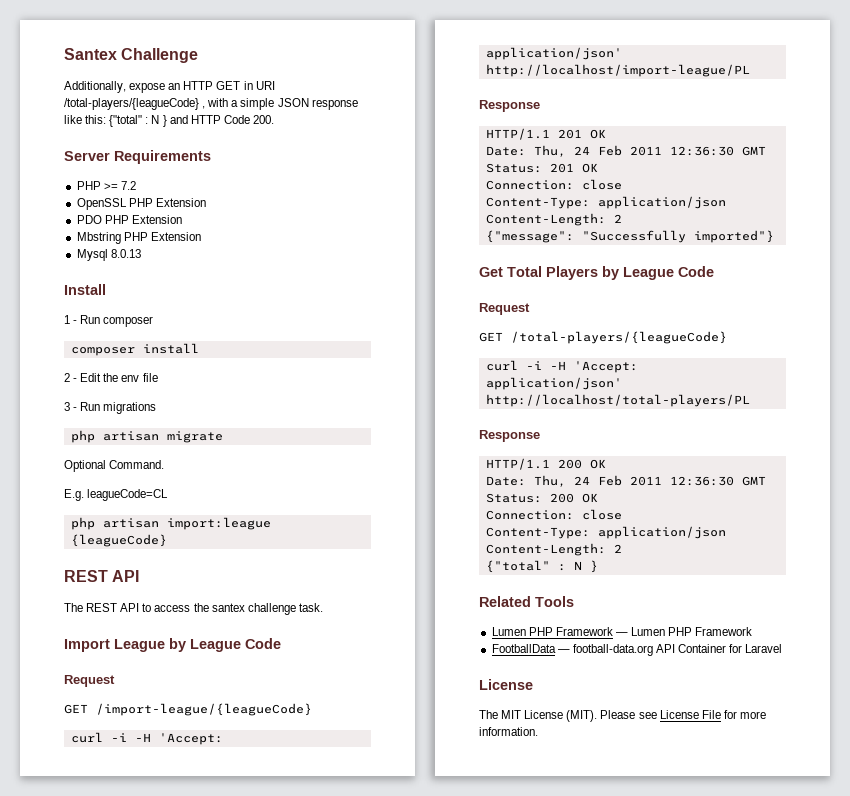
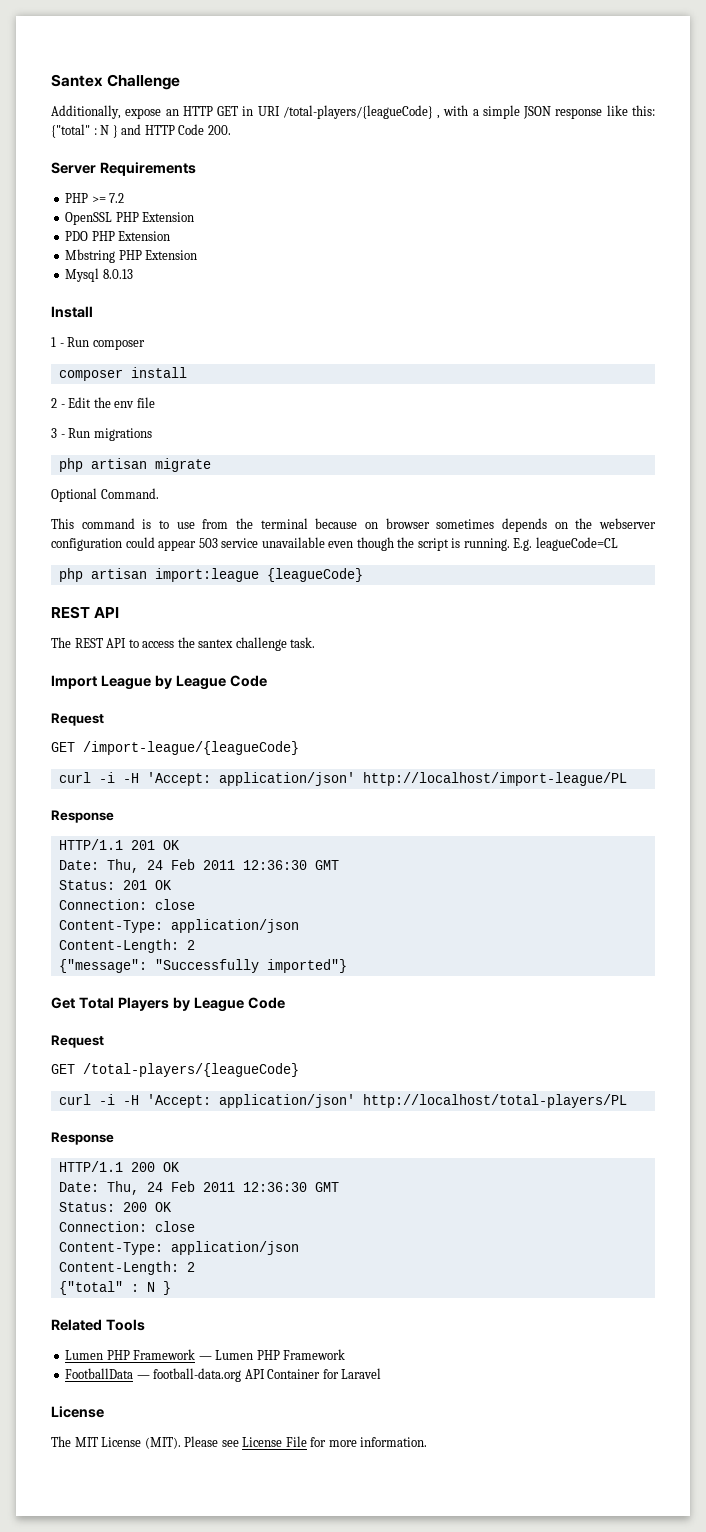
(165, 464) none -> [51,518,656,532] [51,537,510,551] This command is to use from the terminal because on browser sometimes depends on the webserver configuration could appear 503 service unavailable even though the script is running.

